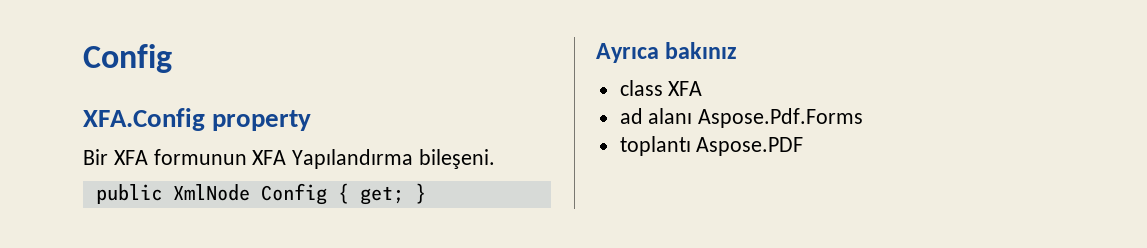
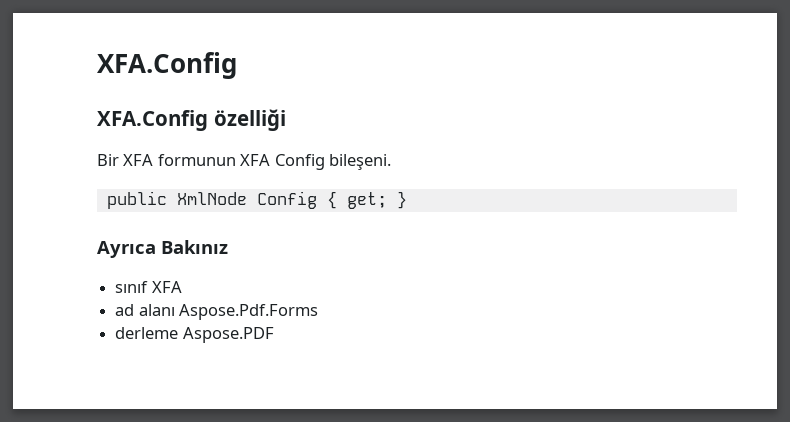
[83,44,172,73] [83,108,312,131] Config // XFA.Config property -> [97,52,237,79] [97,109,286,131] XFA.Config // XFA.Config özelliği
[292,149,414,169] Yapılandırma -> [274,154,325,170] Config
[665,42,738,59] [619,80,663,96] bakınız // class -> [161,240,228,254] [115,281,149,293] Bakınız // sınıf
[619,136,691,156] toplantı -> [115,327,179,339] derleme

